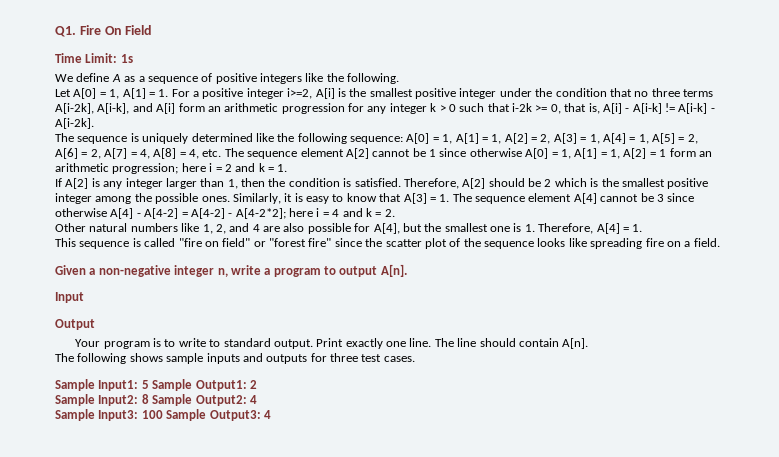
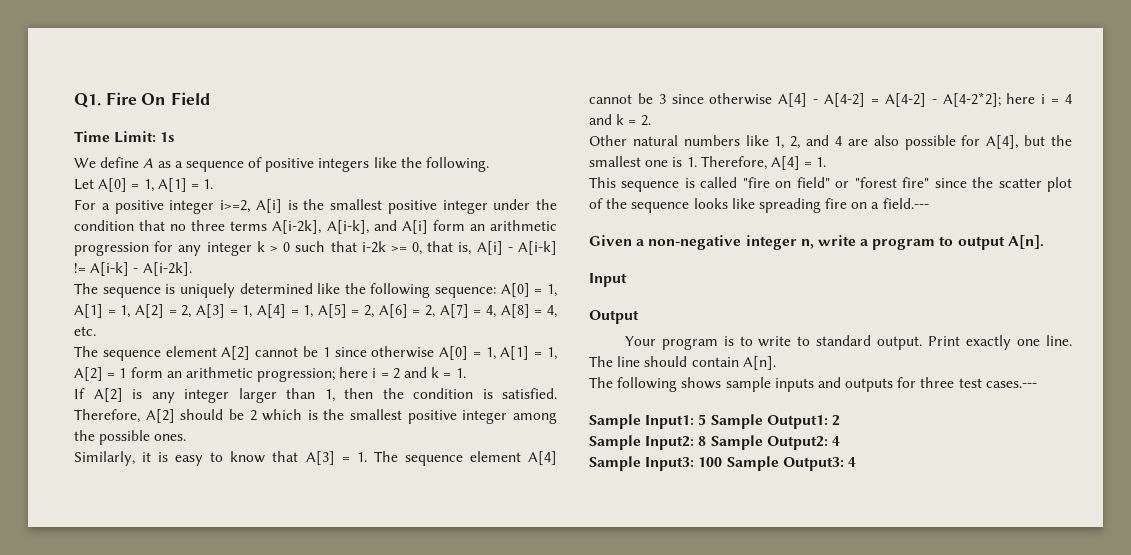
(169, 93) none -> (214, 184) //
(222, 153) none -> (96, 331) //
(230, 199) none -> (187, 437) //
[693,238,720,247] field. -> [882,198,929,209] field.---
[383,356,415,362] cases. -> [985,381,1037,388] cases.---

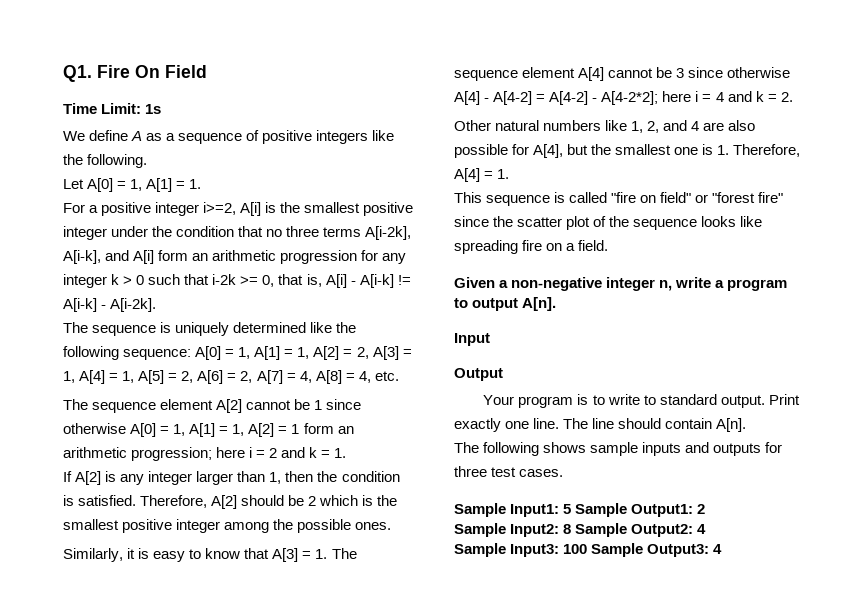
[882,198,929,209] field.--- -> [578,240,609,251] field.
[985,381,1037,388] cases.--- -> [519,469,564,477] cases.

